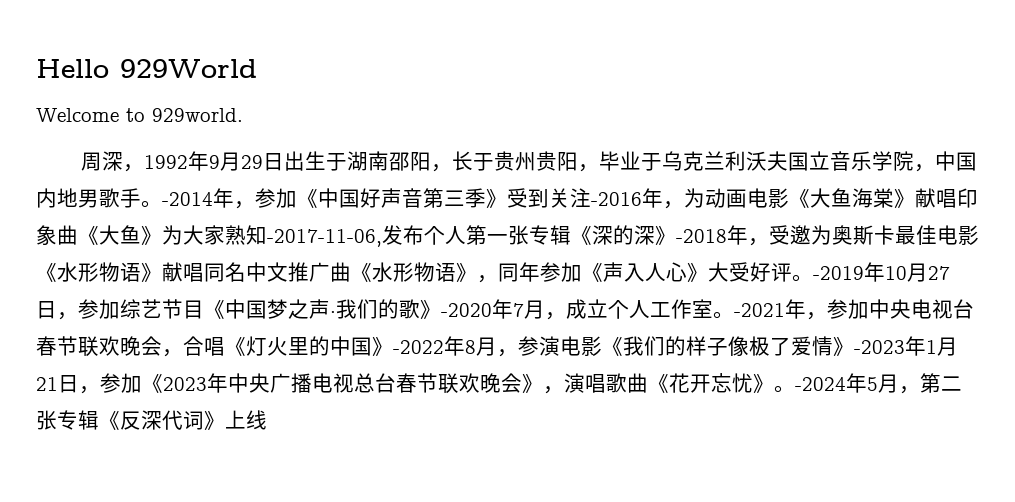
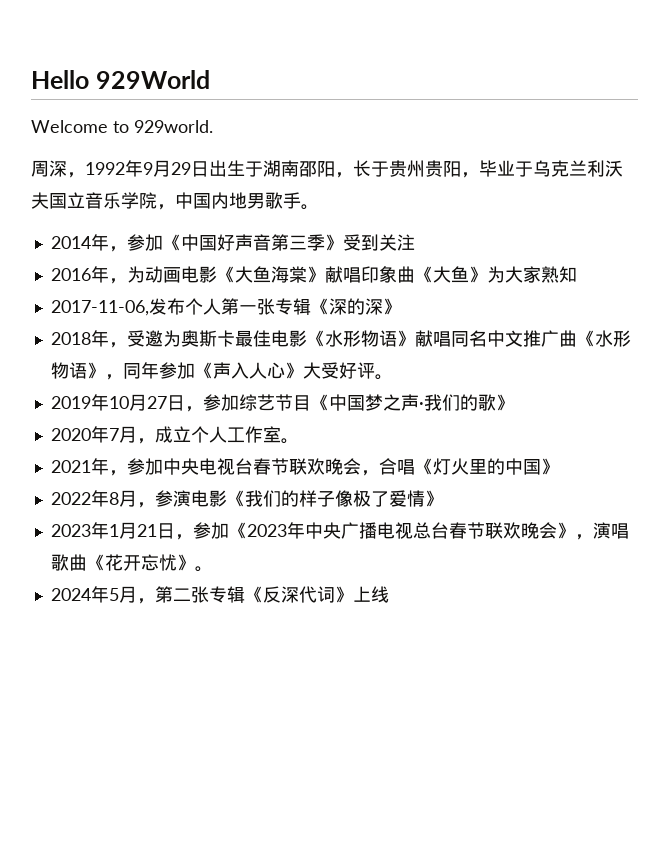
[162,192,213,206] -2014 -> [50,236,91,249] // 2014
[591,192,642,206] -2016 -> [50,268,91,281] // 2016
[267,229,382,247] -2017-11-06, -> [50,300,149,316] // 2017-11-06,
[676,229,727,243] -2018 -> [50,332,91,345] // 2018
[813,266,864,280] -2019 -> [50,396,91,409] // 2019
[441,303,492,317] -2020 -> [50,428,91,441] // 2020
[734,303,785,317] -2021 -> [50,460,91,473] // 2021
[393,340,444,354] -2022 -> [50,492,91,505] // 2022
[854,340,905,354] -2023 -> [50,524,91,537] // 2023
[795,377,846,391] -2024 -> [50,588,91,601] // 2024

